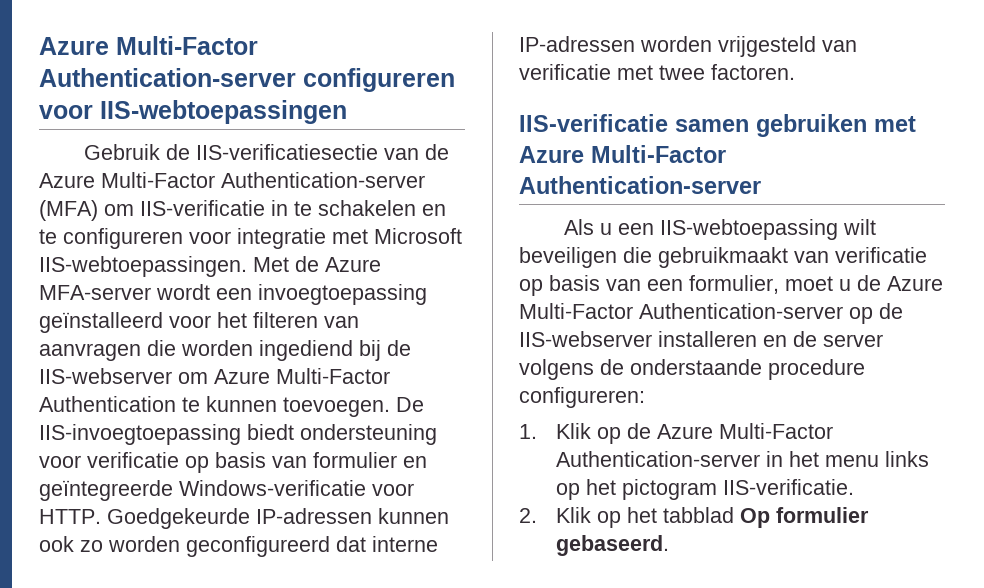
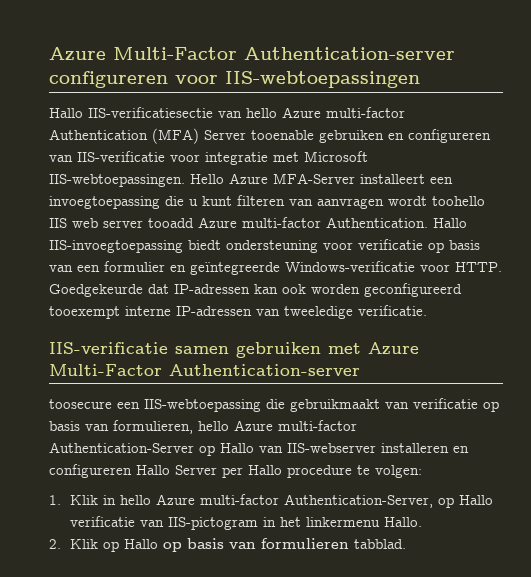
[83,144,449,160] [39,172,425,188] [39,200,446,221] [39,228,183,249] Gebruik de IIS-verificatiesectie van de Azure Multi-Factor Authentication-server (MFA) om IIS-verificatie in te schakelen en te configureren -> [49,107,405,118] [49,128,491,144] [49,151,165,162] Hallo IIS-verificatiesectie van hello Azure multi-factor Authentication (MFA) Server tooenable gebruiken en configureren van IIS-verificatie
[253,256,381,272] [39,284,427,305] [39,312,359,333] [39,340,411,361] [39,368,390,384] [39,396,424,417] Met de Azure MFA-server wordt een invoegtoepassing geïnstalleerd voor het filteren van aanvragen die worden ingediend bij de IIS-webserver om Azure Multi-Factor Authentication te kunnen toevoegen. De -> [190,173,453,184] [49,195,485,209] [49,217,467,228] Hello Azure MFA-Server installeert een invoegtoepassing die u kunt filteren van aanvragen wordt toohello IIS web server tooadd Azure multi-factor Authentication. Hallo
(307, 462) none -> [77,265,100,272] een
[256,508,449,524] [39,536,103,552] IP-adressen kunnen ook zo -> [148,284,306,294] dat IP-adressen kan ook
[336,536,366,552] dat -> [49,306,120,319] tooexempt
[640,36,857,57] [519,64,795,80] worden vrijgesteld van verificatie met twee factoren. -> [256,305,427,319] van tweeledige verificatie.
[563,219,876,240] [519,247,617,268] Als u een IIS-webtoepassing wilt beveiligen -> [49,399,261,412] toosecure een IIS-webtoepassing
[647,275,943,294] [519,303,903,324] [519,331,883,347] [519,359,865,380] [519,387,645,408] [519,423,834,444] [556,451,930,467] [556,479,855,500] [519,507,870,528] [556,535,670,556] een formulier, moet u de Azure Multi-Factor Authentication-server op de IIS-webserver installeren en de server volgens de onderstaande procedure configureren: // 1. Klik op de Azure Multi-Factor Authentication-server in het menu links op het pictogram IIS-verificatie. // 2. Klik op het tabblad Op formulier gebaseerd. -> [113,420,357,434] [49,442,469,456] [49,464,422,478] [49,494,494,508] [70,516,423,530] [49,538,407,552] formulieren, hello Azure multi-factor Authentication-Server op Hallo van IIS-webserver installeren en configureren Hallo Server per Hallo procedure te volgen: // 1. Klik in hello Azure multi-factor Authentication-Server, op Hallo verificatie van IIS-pictogram in het linkermenu Hallo. // 2. Klik op Hallo op basis van formulieren tabblad.

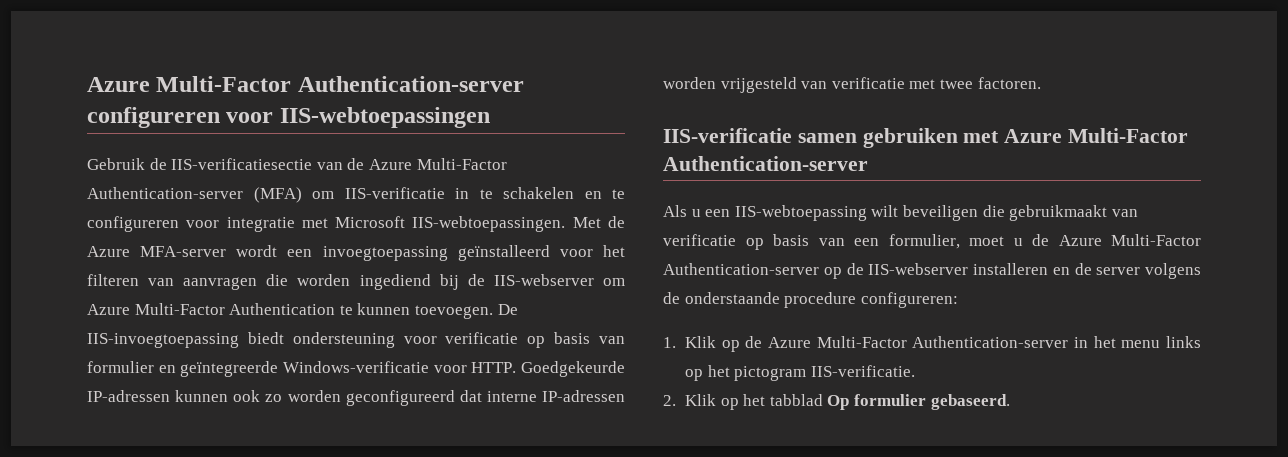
[49,107,405,118] [49,128,491,144] [49,151,165,162] Hallo IIS-verificatiesectie van hello Azure multi-factor Authentication (MFA) Server tooenable gebruiken en configureren van IIS-verificatie -> [87,158,507,170] [87,187,625,203] [87,216,179,232] Gebruik de IIS-verificatiesectie van de Azure Multi-Factor Authentication-server (MFA) om IIS-verificatie in te schakelen en te configureren
[190,173,453,184] [49,195,485,209] [49,217,467,228] Hello Azure MFA-Server installeert een invoegtoepassing die u kunt filteren van aanvragen wordt toohello IIS web server tooadd Azure multi-factor Authentication. Hallo -> [572,216,625,228] [87,245,625,261] [87,274,625,290] [87,303,518,319] Met de Azure MFA-server wordt een invoegtoepassing geïnstalleerd voor het filteren van aanvragen die worden ingediend bij de IIS-webserver om Azure Multi-Factor Authentication te kunnen toevoegen. De
[77,265,100,272] een -> (625, 340) none
[148,284,306,294] dat IP-adressen kan ook -> [87,390,283,402] IP-adressen kunnen ook zo
[49,306,120,319] tooexempt -> [459,390,482,402] dat
[256,305,427,319] van tweeledige verificatie. -> [663,77,1041,93] worden vrijgesteld van verificatie met twee factoren.
[49,399,261,412] toosecure een IIS-webtoepassing -> [663,205,978,221] Als u een IIS-webtoepassing wilt beveiligen
[113,420,357,434] [49,442,469,456] [49,464,422,478] [49,494,494,508] [70,516,423,530] [49,538,407,552] formulieren, hello Azure multi-factor Authentication-Server op Hallo van IIS-webserver installeren en configureren Hallo Server per Hallo procedure te volgen: // 1. Klik in hello Azure multi-factor Authentication-Server, op Hallo verificatie van IIS-pictogram in het linkermenu Hallo. // 2. Klik op Hallo op basis van formulieren tabblad. -> [854,234,1201,249] [663,263,1201,279] [663,292,958,308] [663,336,1201,352] [685,365,915,381] [663,394,1010,410] een formulier, moet u de Azure Multi-Factor Authentication-server op de IIS-webserver installeren en de server volgens de onderstaande procedure configureren: // 1. Klik op de Azure Multi-Factor Authentication-server in het menu links op het pictogram IIS-verificatie. // 2. Klik op het tabblad Op formulier gebaseerd.

